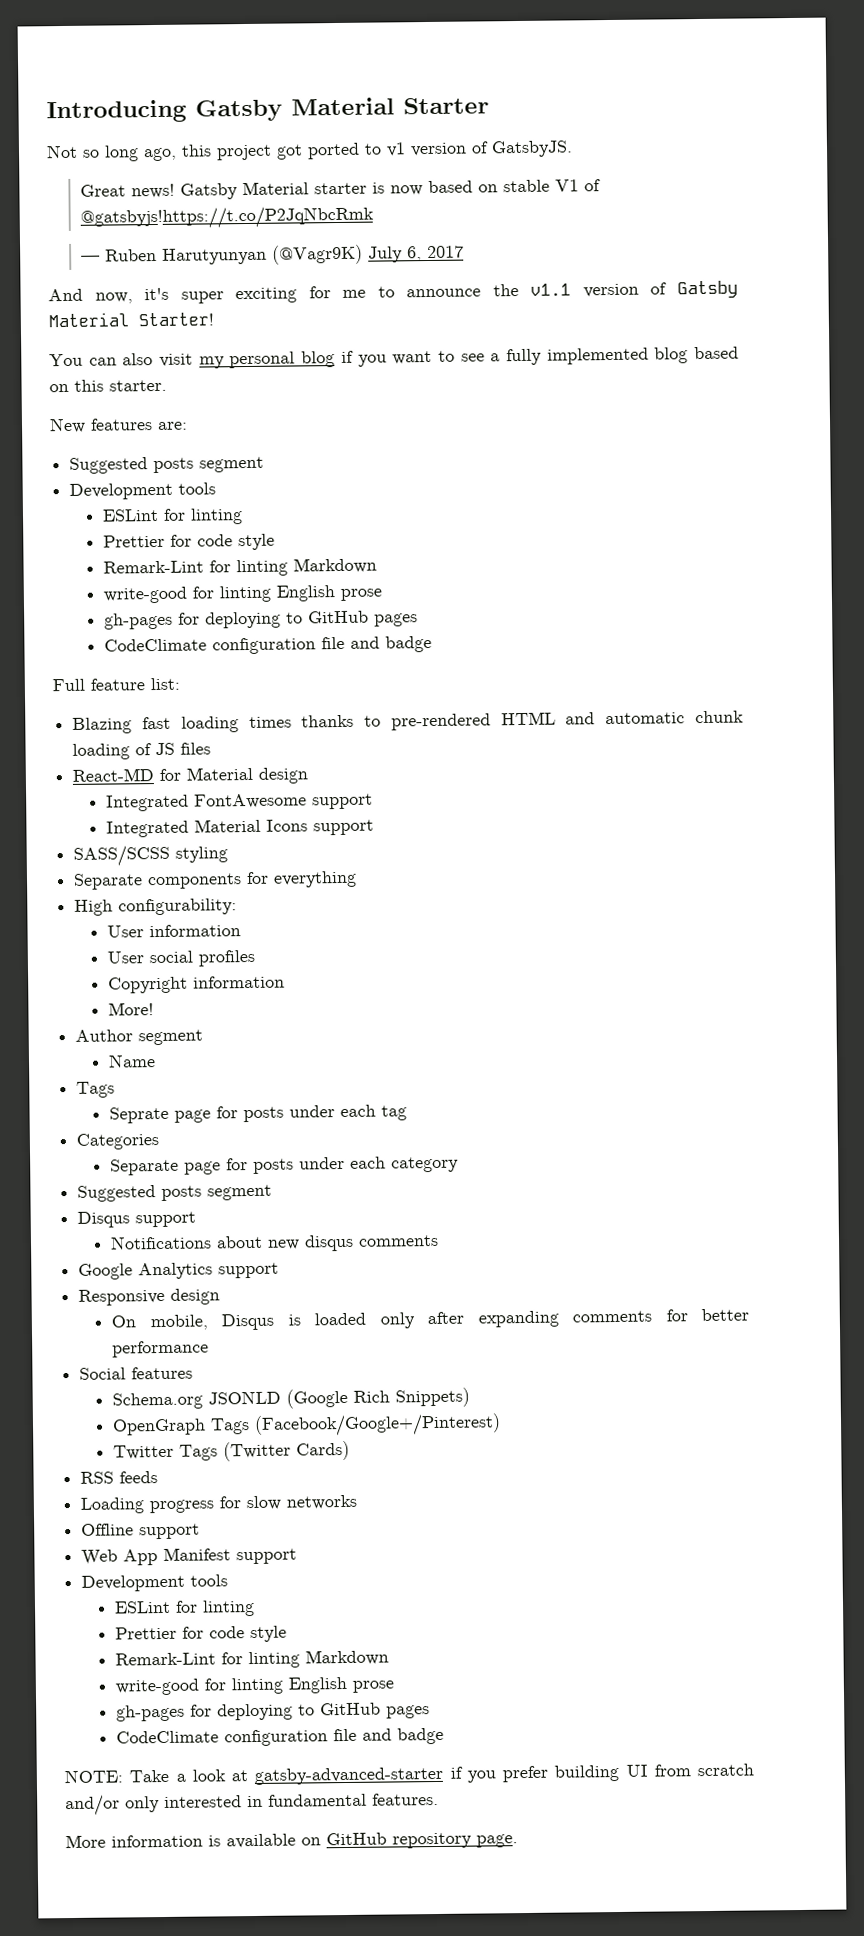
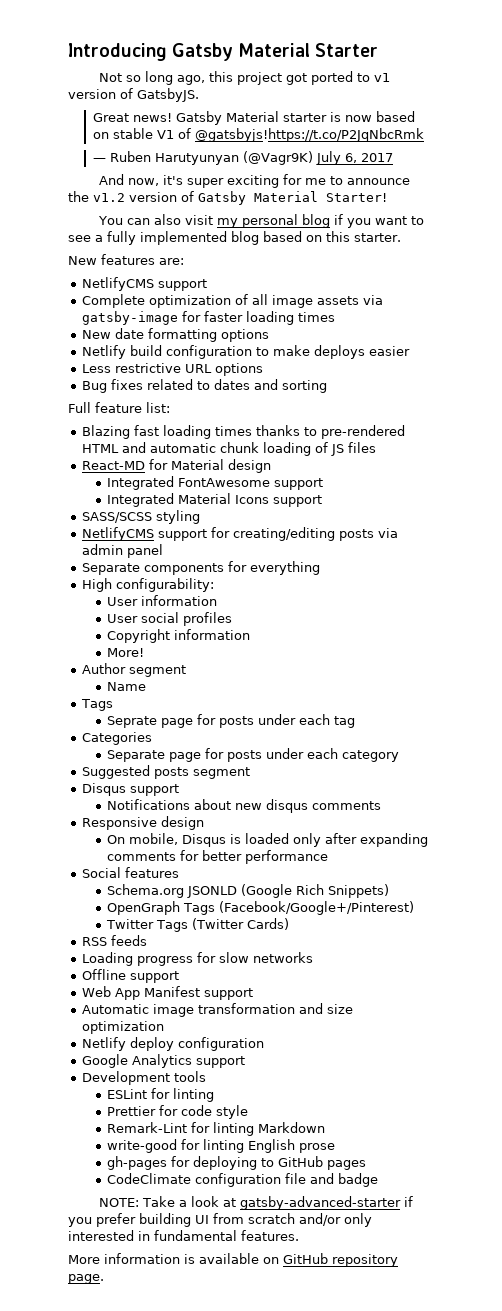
[530,283,572,296] v1.1 -> [93,193,125,202] v1.2
[69,456,265,474] [69,482,217,500] [102,508,244,525] [103,533,276,551] [103,557,378,577] [103,585,383,604] [104,610,419,630] [104,635,433,655] Suggested posts segment // Development tools // ESLint for linting // Prettier for code style // Remark-Lint for linting Markdown // write-good for linting English prose // gh-pages for deploying to GitHub pages // CodeClimate configuration file and badge -> [82,277,208,291] [82,294,384,308] [82,311,336,325] [82,328,270,342] [82,345,411,359] [82,363,264,376] [82,379,328,393] NetlifyCMS support // Complete optimization of all image assets via gatsby-image for faster loading times // New date formatting options // Netlify build configuration to make deploys easier // Less restrictive URL options // Bug fixes related to dates and sorting
(229, 854) none -> [82,527,399,541] [82,544,164,558] // NetlifyCMS support for creating/editing posts via admin panel
[78,1262,280,1280] // Google Analytics support -> (382, 805) none
(298, 1556) none -> [82,1003,354,1017] [82,1021,165,1034] [82,1037,265,1051] [82,1054,246,1068] // Automatic image transformation and size optimization // Netlify deploy configuration // Google Analytics support

